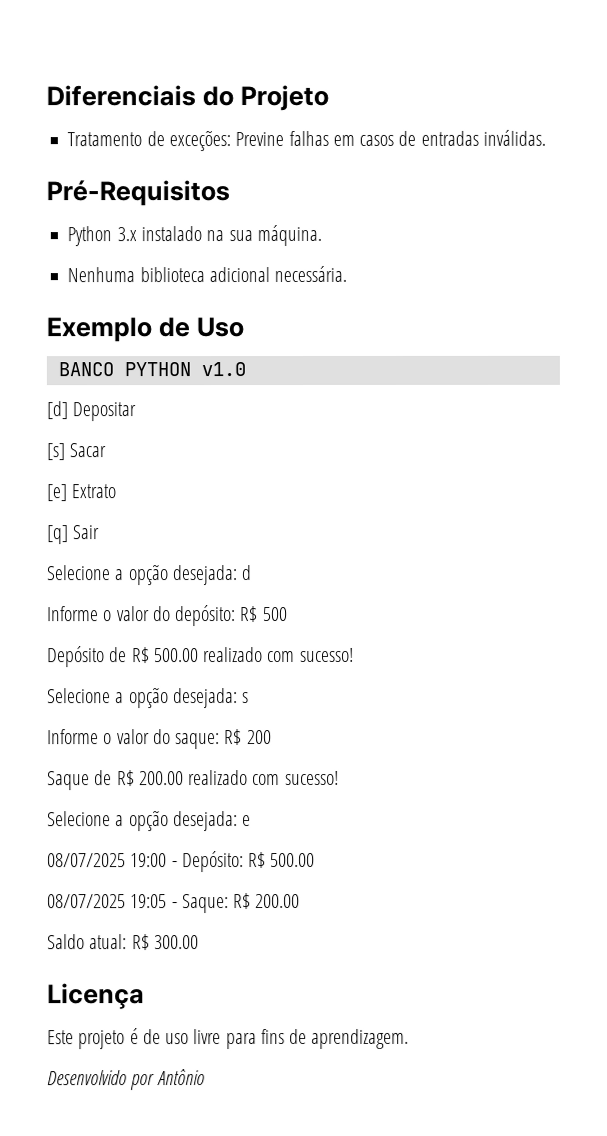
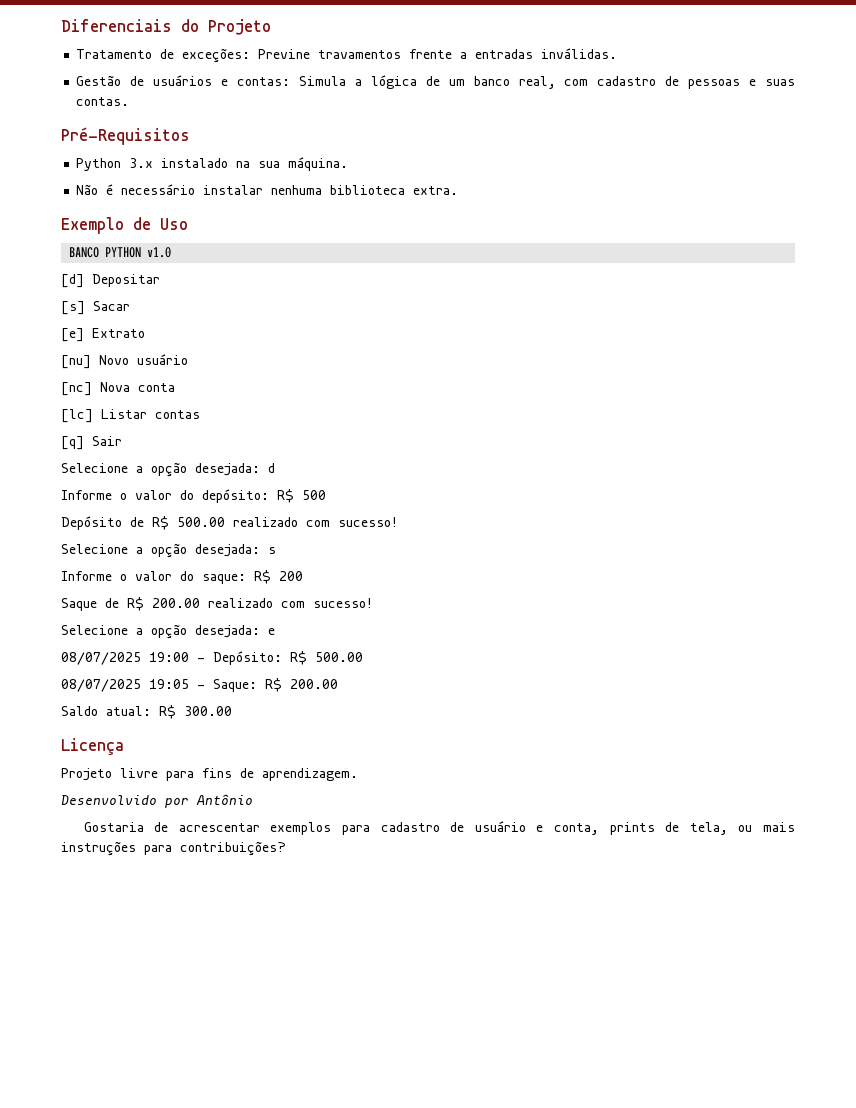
[288,129,546,147] falhas em casos de entradas inválidas. -> [318,48,618,59] [76,75,795,89] [76,97,130,106] travamentos frente a entradas inválidas. // Gestão de usuários e contas: Simula a lógica de um banco real, com cadastro de pessoas e suas contas.
[67,265,348,283] Nenhuma biblioteca adicional necessária. -> [76,184,459,195] Não é necessário instalar nenhuma biblioteca extra.
(117, 491) none -> [61,354,188,369] [61,382,175,396] [61,409,200,423] // [nu] Novo usuário // [nc] Nova conta // [lc] Listar contas
[47,1028,190,1050] Este projeto é de uso -> [61,768,112,781] Projeto
(205, 1077) none -> [83,821,795,835] [61,841,286,856] // Gostaria de acrescentar exemplos para cadastro de usuário e conta, prints de tela, ou mais instruções para contribuições?

